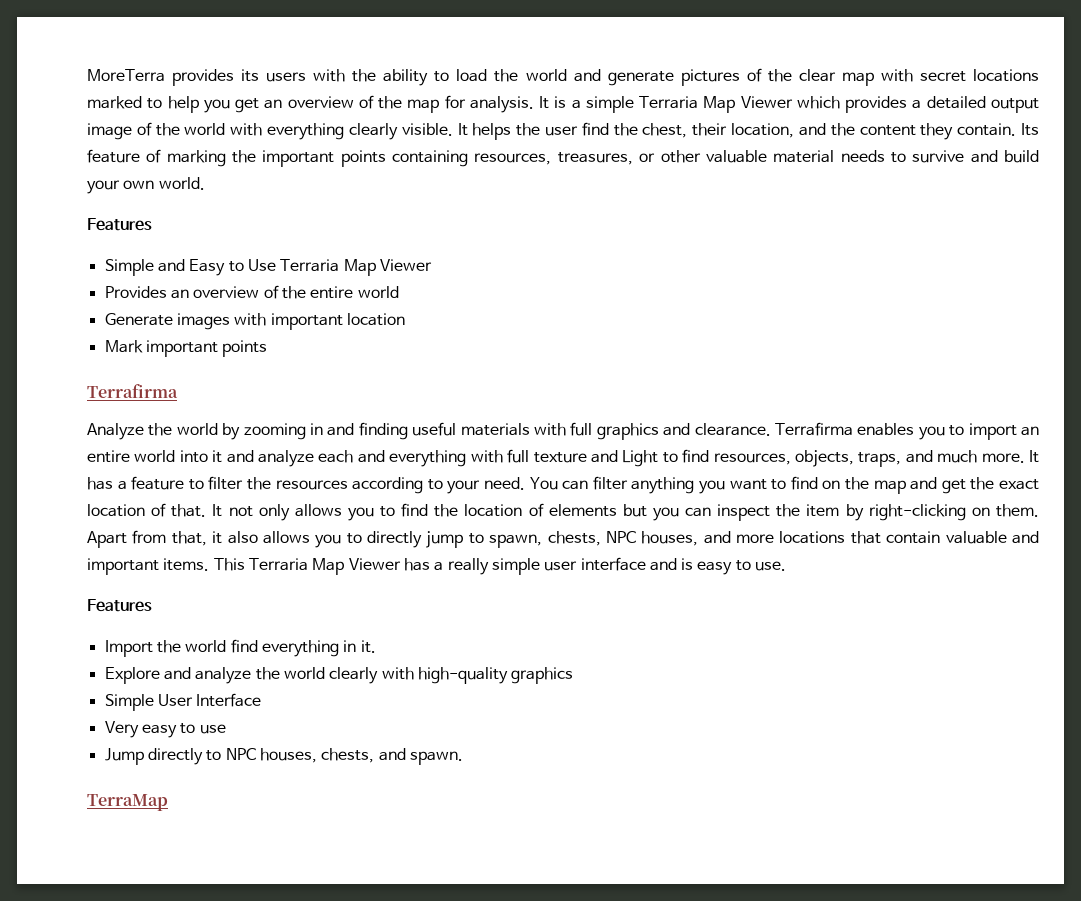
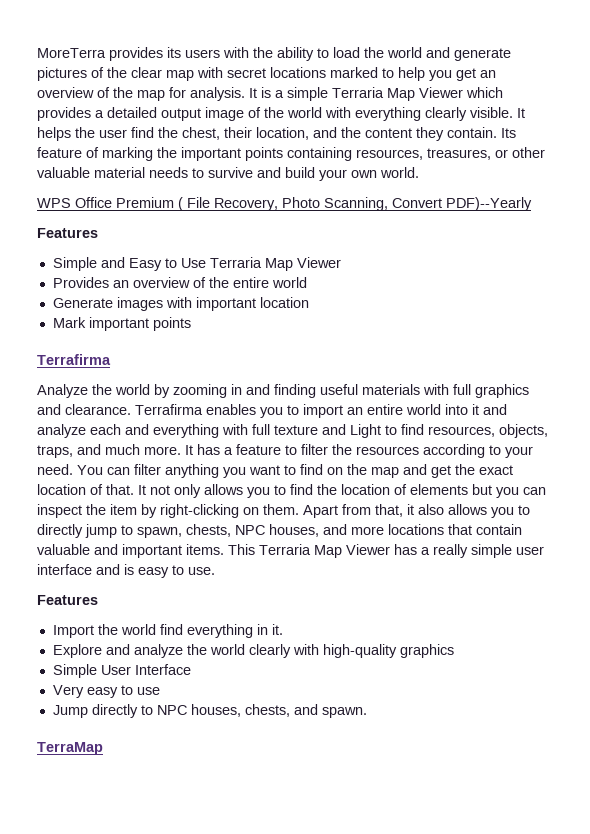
(205, 183) none -> [37,197,532,211] // WPS Office Premium ( File Recovery, Photo Scanning, Convert PDF)--Yearly

